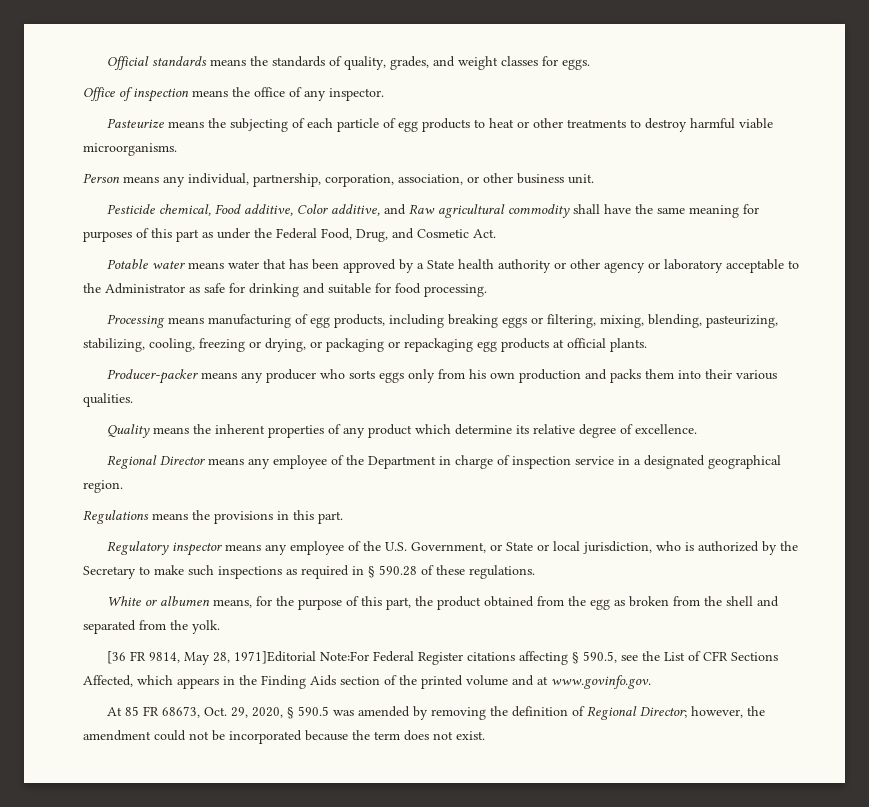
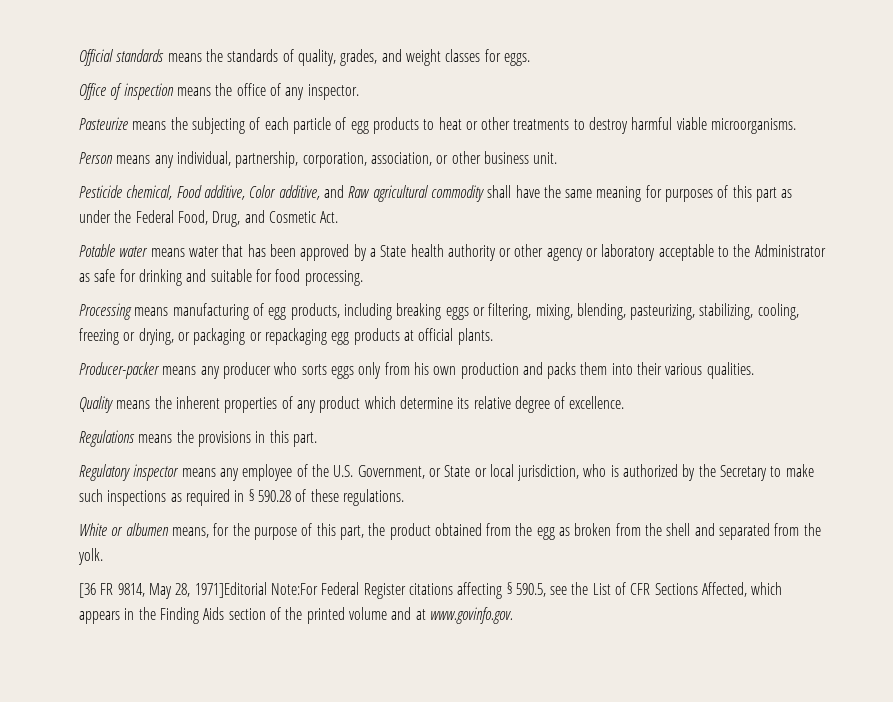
[106,455,781,469] [83,480,123,493] // Regional Director means any employee of the Department in charge of inspection service in a designated geographical region. -> (625, 402) none
[106,706,765,720] [83,730,485,744] // At 85 FR 68673, Oct. 29, 2020, § 590.5 was amended by removing the definition of Regional Director; however, the amendment could not be incorporated because the term does not exist. -> (513, 615) none

